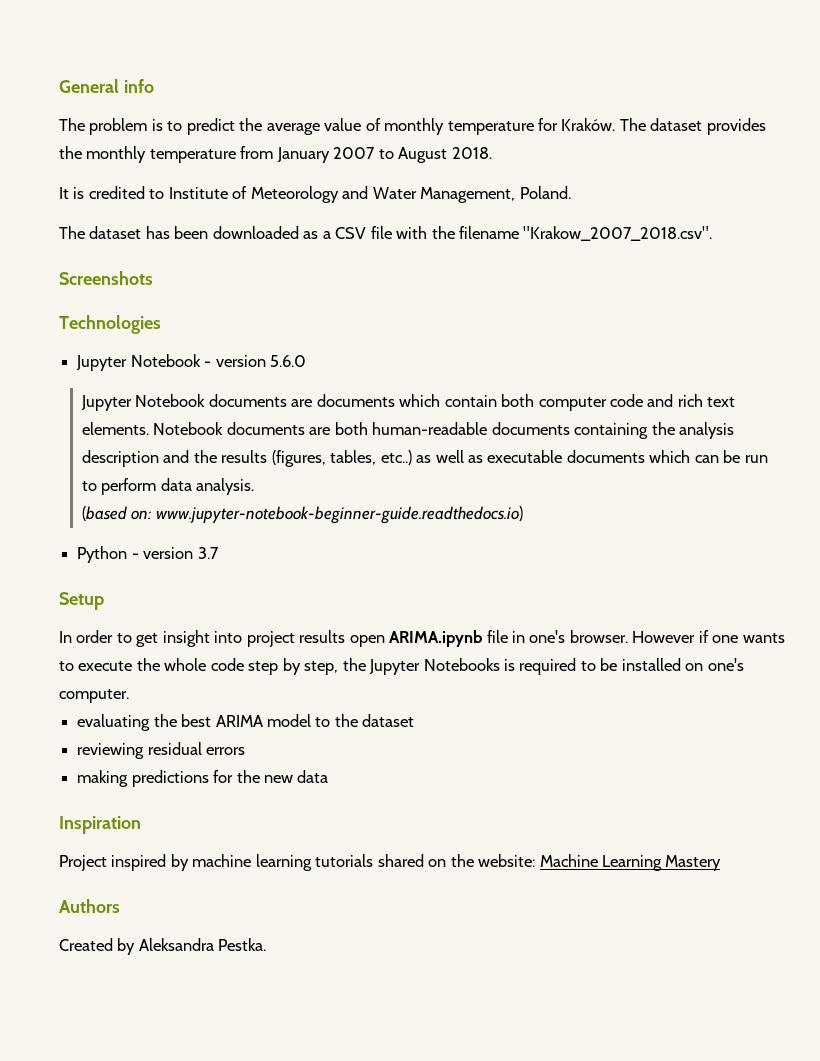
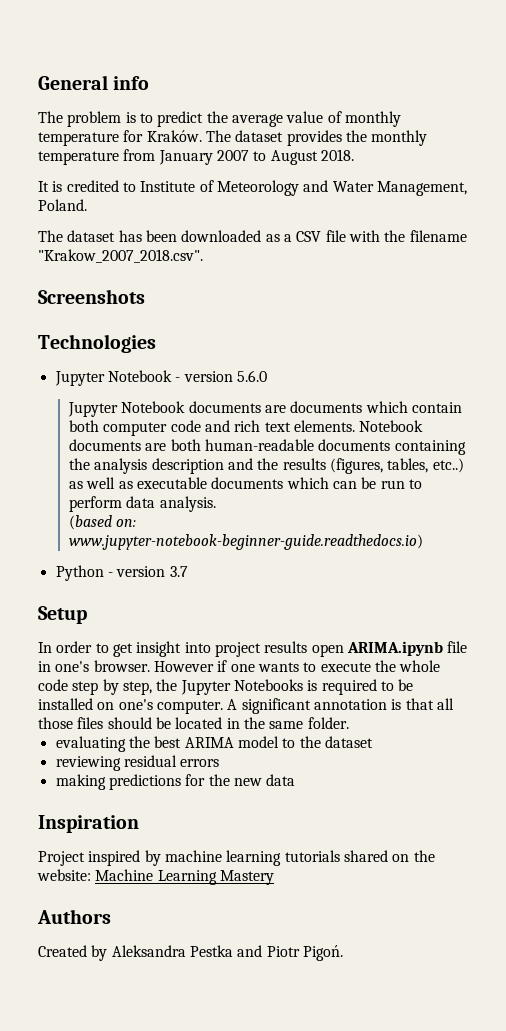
(129, 696) none -> [227,698,454,714] [38,717,349,729] A significant annotation is that all those files should be located in the same folder.
[218,938,267,951] Pestka. -> [189,945,343,961] Pestka and Piotr Pigoń.

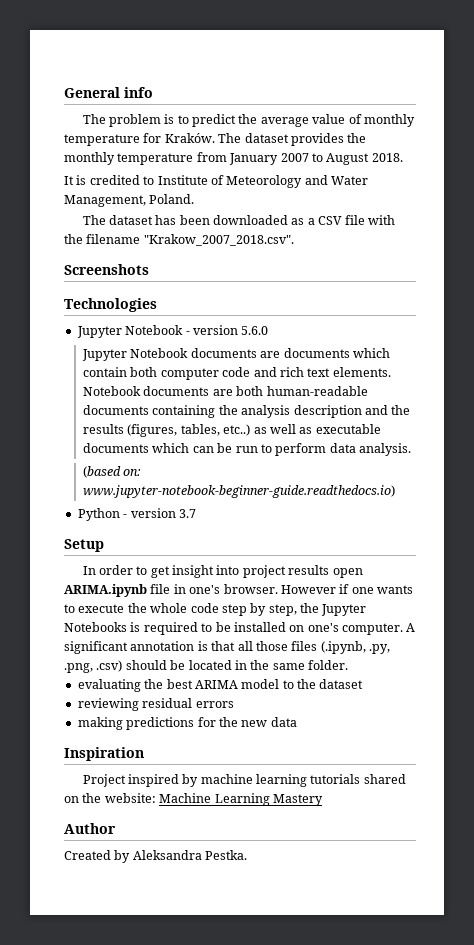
(104, 723) none -> [320,641,390,654] [64,660,123,673] (.ipynb, .py, .png, .csv)
[37,909,111,924] Authors -> [64,823,116,834] Author
[189,945,343,961] Pestka and Piotr Pigoń. -> [205,850,248,860] Pestka.

